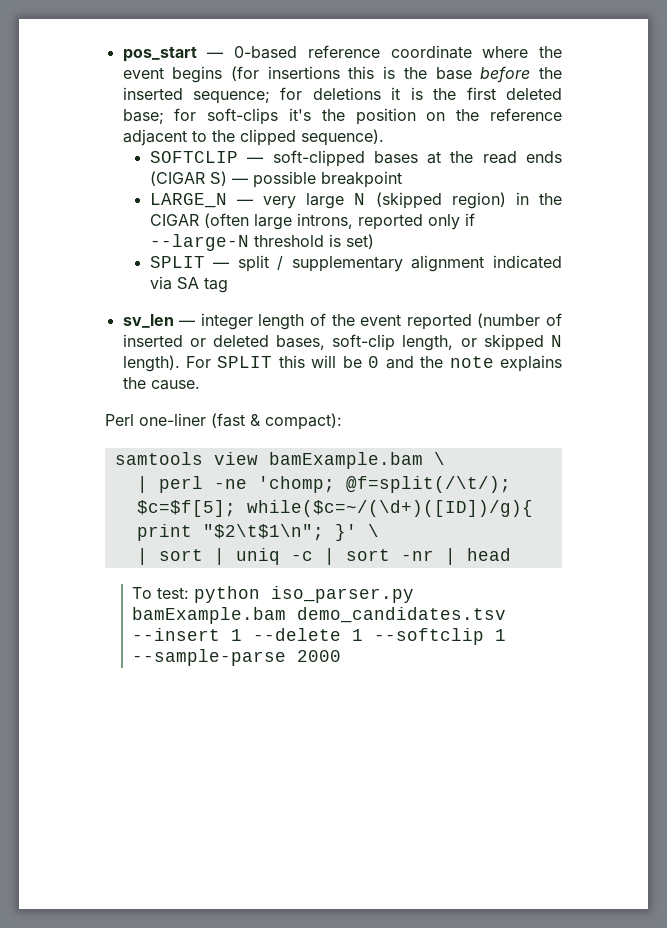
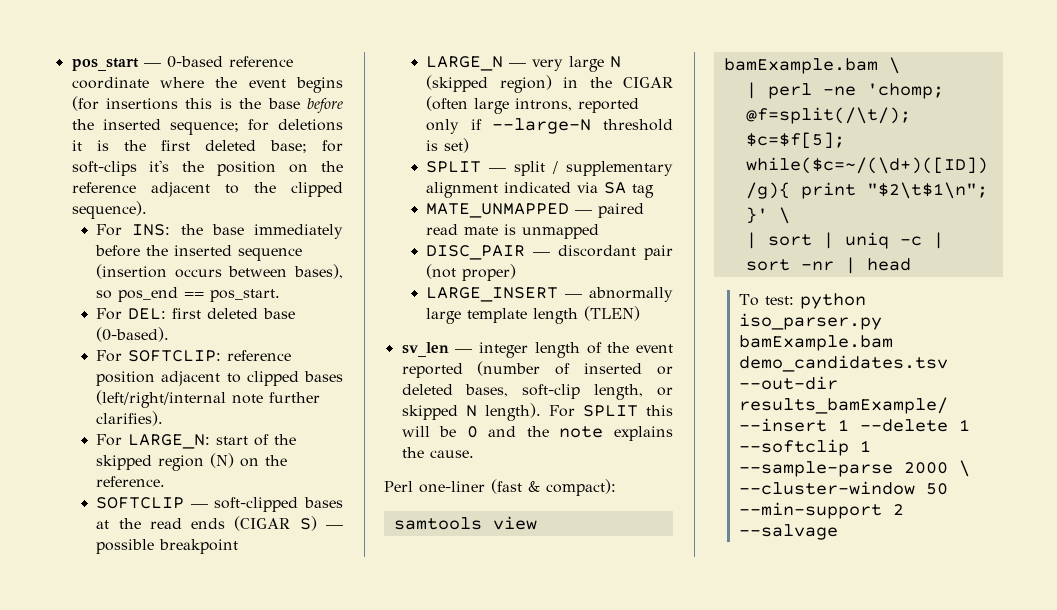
(384, 137) none -> [96,224,343,239] [95,245,303,261] [96,264,343,279] [96,287,281,302] [96,308,296,320] [96,327,170,342] [96,350,292,362] [96,371,343,386] [96,390,321,408] [96,411,164,426] [96,434,297,449] [96,453,288,471] [96,476,166,487] // For INS: the base immediately before the inserted sequence (insertion occurs between bases), so pos_end == pos_start. // For DEL: first deleted base (0-based). // For SOFTCLIP: reference position adjacent to clipped bases (left/right/internal note further clarifies). // For LARGE_N: start of the skipped region (N) on the reference.
(228, 285) none -> [426,203,645,218] [426,224,600,239] [426,245,673,260] [426,264,517,281] [426,287,673,302] [426,306,641,324] // MATE_UNMAPPED — paired read mate is unmapped // DISC_PAIR — discordant pair (not proper) // LARGE_INSERT — abnormally large template length (TLEN)
(507, 615) none -> [738,376,838,390] [738,397,948,414] --out-dir results_bamExample/
(342, 656) none -> [958,460,970,477] [738,481,948,495] [738,502,904,519] [738,524,838,540] \ --cluster-window 50 --min-support 2 --salvage

